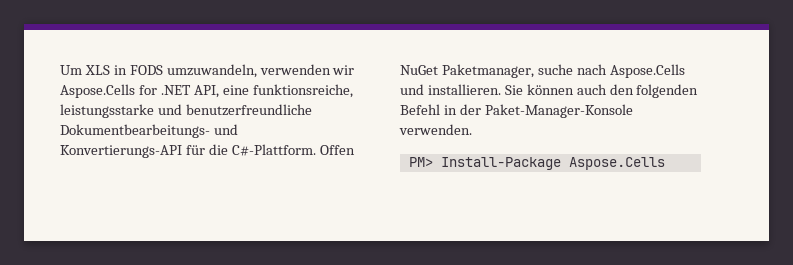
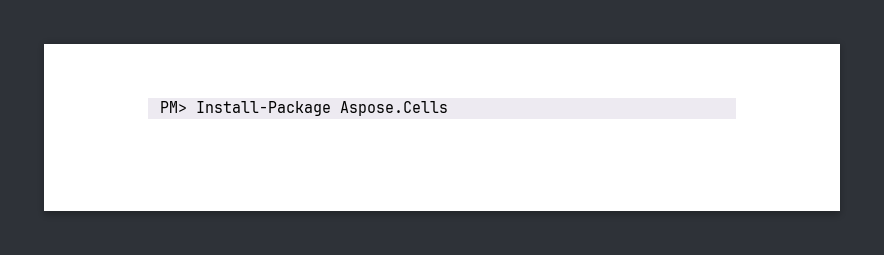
[60,64,355,78] [60,84,353,98] [60,104,312,118] [60,124,238,138] [60,144,355,158] [400,64,685,78] [400,84,699,98] [400,104,633,118] [399,124,472,135] Um XLS in FODS umzuwandeln, verwenden wir Aspose.Cells for .NET API, eine funktionsreiche, leistungsstarke und benutzerfreundliche Dokumentbearbeitungs- und Konvertierungs-API für die C#-Plattform. Offen NuGet Paketmanager, suche nach Aspose.Cells und installieren. Sie können auch den folgenden Befehl in der Paket-Manager-Konsole verwenden. // -> (159, 107) none

